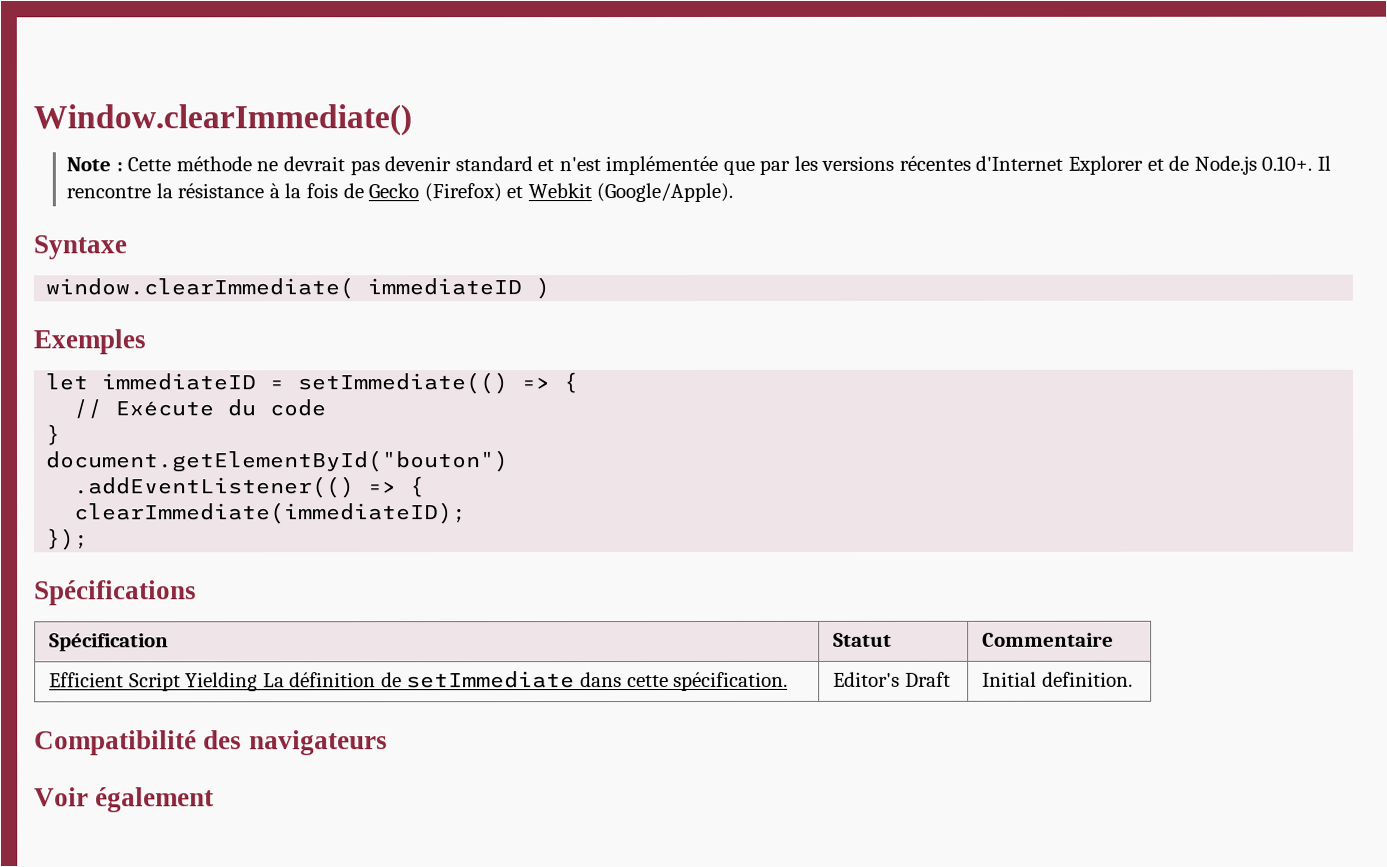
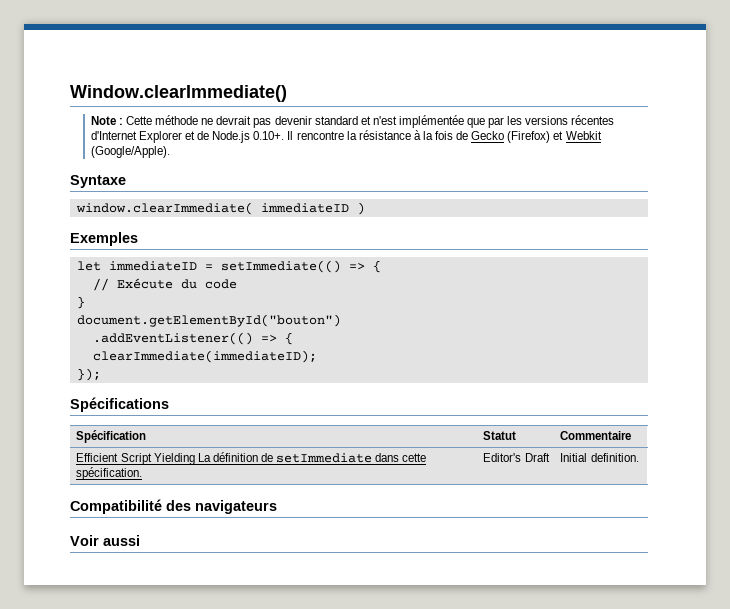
[95,787,215,813] également -> [103,535,140,546] aussi

